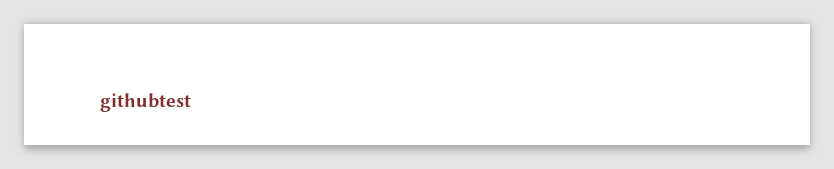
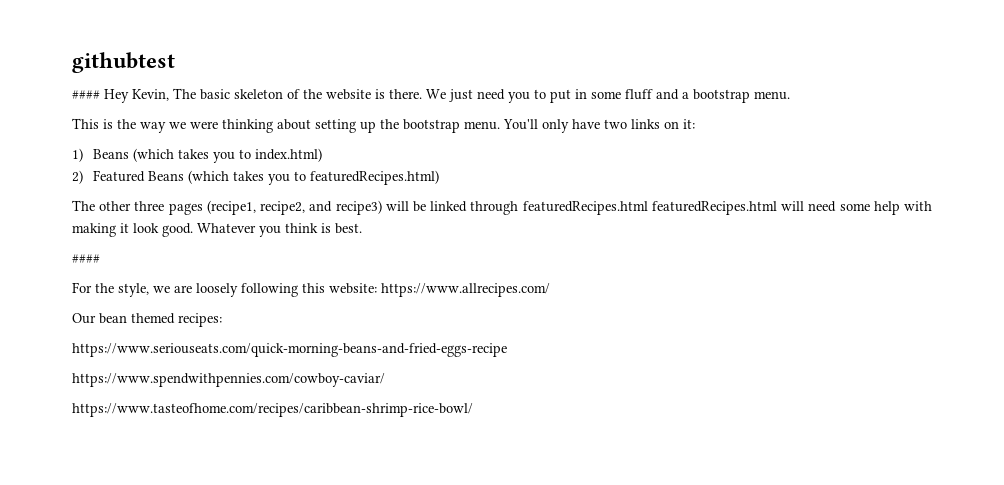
(191, 102) none -> [72,88,790,103] [72,118,695,133] [72,148,323,163] [72,170,440,185] [72,200,932,215] [72,223,362,237] [72,254,100,263] [72,282,550,297] [72,313,222,327] [72,343,507,357] [72,373,385,387] [72,403,473,417] // #### Hey Kevin, The basic skeleton of the website is there. We just need you to put in some fluff and a bootstrap menu. // This is the way we were thinking about setting up the bootstrap menu. You'll only have two links on it: // 1) Beans (which takes you to index.html) // 2) Featured Beans (which takes you to featuredRecipes.html) // The other three pages (recipe1, recipe2, and recipe3) will be linked through featuredRecipes.html featuredRecipes.html will need some help with making it look good. Whatever you think is best. // #### // For the style, we are loosely following this website: https://www.allrecipes.com/ // Our bean themed recipes: // https://www.seriouseats.com/quick-morning-beans-and-fried-eggs-recipe // https://www.spendwithpennies.com/cowboy-caviar/ // https://www.tasteofhome.com/recipes/caribbean-shrimp-rice-bowl/

